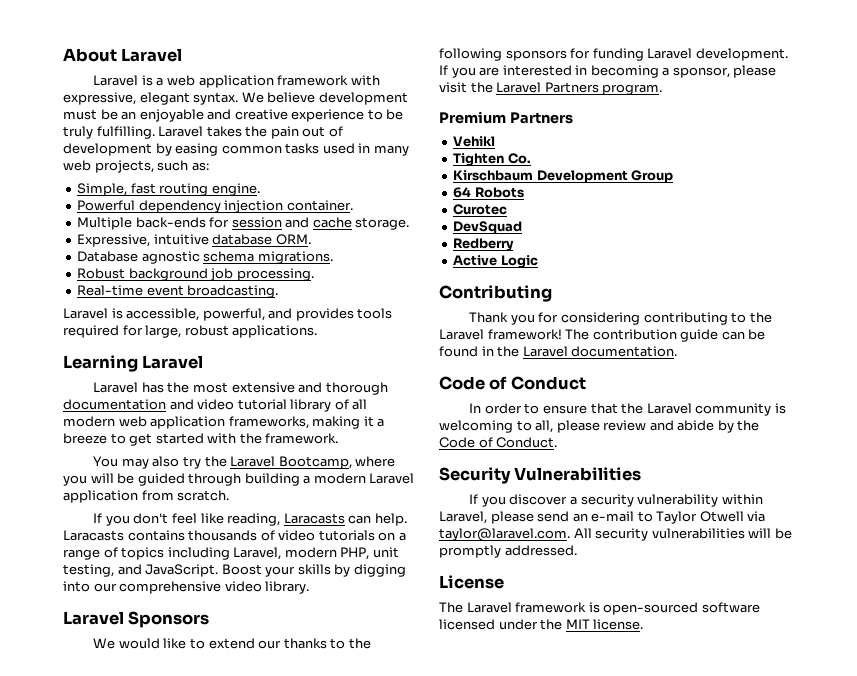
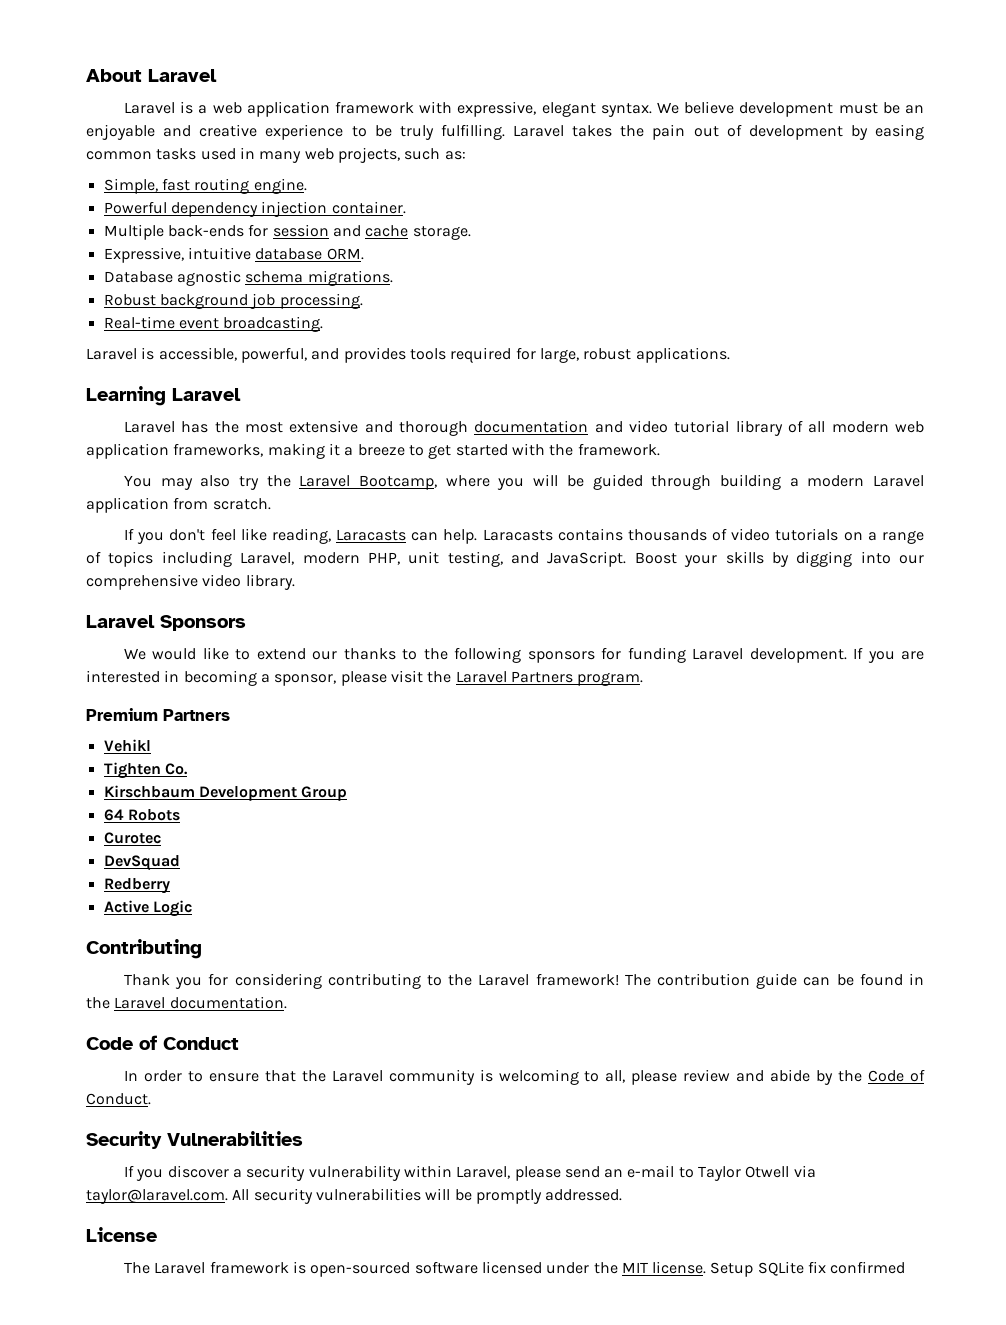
(644, 624) none -> [710,1261,906,1277] Setup SQLite fix confirmed

